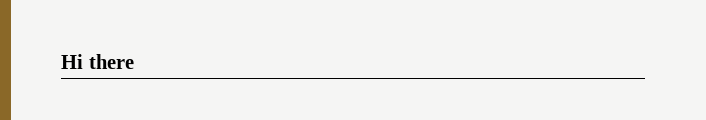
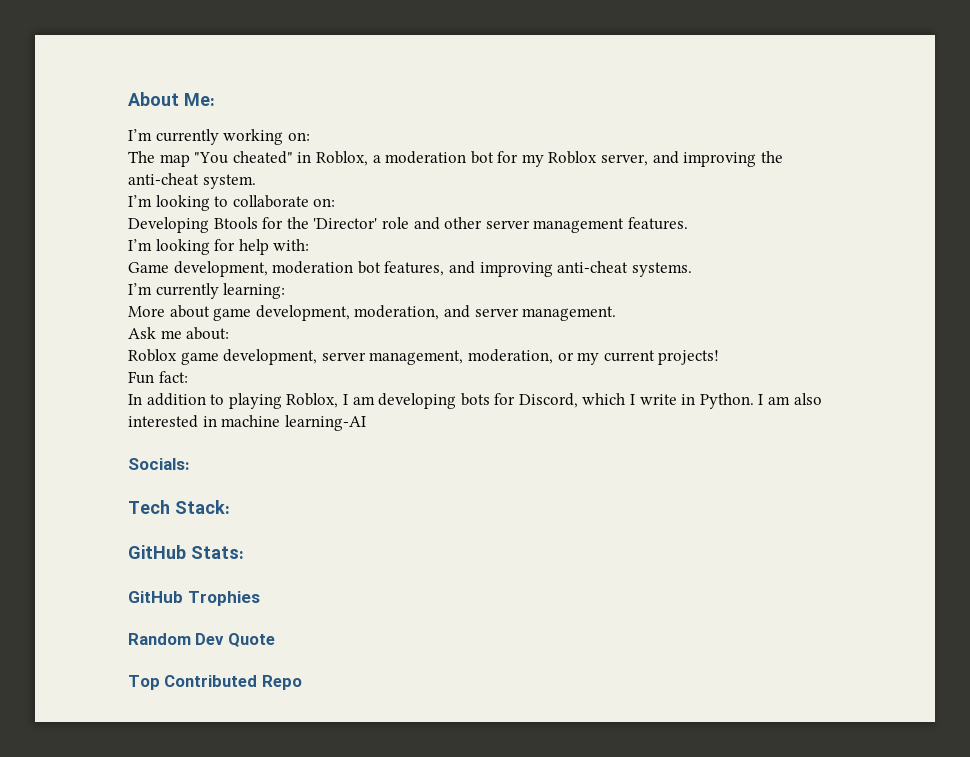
[61,54,134,69] Hi there -> [128,92,215,106] [128,129,310,145] [128,151,783,167] [128,173,256,189] [128,195,336,211] [128,217,688,233] [128,239,310,255] [128,261,692,277] [128,283,286,299] [128,305,617,321] [128,327,230,340] [128,349,720,365] [128,371,188,384] [128,393,822,409] [128,415,366,431] [128,458,190,470] [128,500,230,514] [128,545,244,559] [128,591,260,606] [128,633,275,647] [128,675,302,690] About Me: // I’m currently working on: // The map "You cheated" in Roblox, a moderation bot for my Roblox server, and improving the anti-cheat system. // I’m looking to collaborate on: // Developing Btools for the 'Director' role and other server management features. // I’m looking for help with: // Game development, moderation bot features, and improving anti-cheat systems. // I’m currently learning: // More about game development, moderation, and server management. // Ask me about: // Roblox game development, server management, moderation, or my current projects! // Fun fact: // In addition to playing Roblox, I am developing bots for Discord, which I write in Python. I am also interested in machine learning-AI // Socials: // Tech Stack: // GitHub Stats: // GitHub Trophies // Random Dev Quote // Top Contributed Repo

